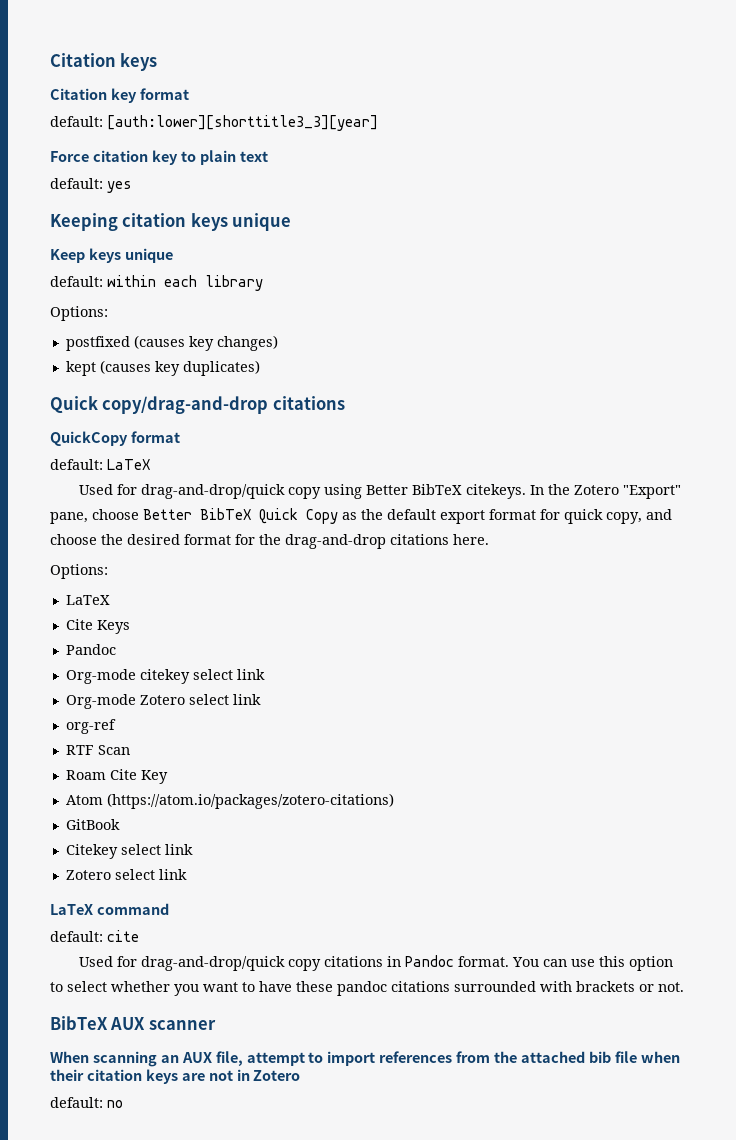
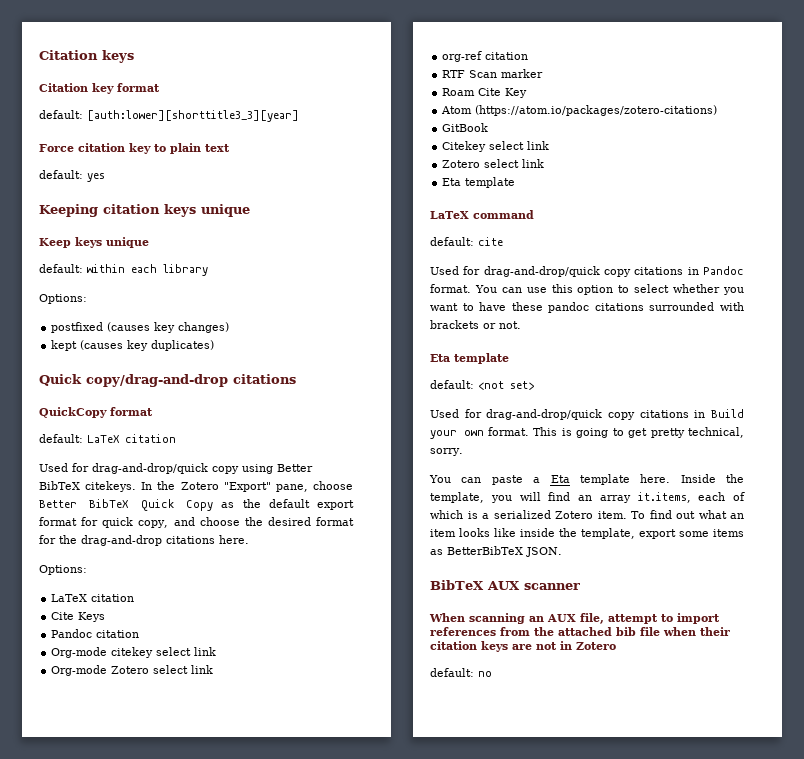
(150, 464) none -> [125,434,176,443] citation
(110, 600) none -> [91,594,135,602] citation
(116, 649) none -> [96,630,140,638] citation
(116, 726) none -> [485,52,529,60] citation
(130, 750) none -> [501,69,544,78] marker
(187, 874) none -> [442,177,516,188] // Eta template
(684, 987) none -> [430,353,509,364] [430,380,534,390] [430,409,744,420] [430,427,744,439] [430,448,463,456] [429,474,744,485] [430,492,745,503] [430,510,744,519] [430,528,744,539] [430,546,562,557] // Eta template // default: <not set> // Used for drag-and-drop/quick copy citations in Build your own format. This is going to get pretty technical, sorry. // You can paste a Eta template here. Inside the template, you will find an array it.items, each of which is a serialized Zotero item. To find out what an item looks like inside the template, export some items as BetterBibTeX JSON.

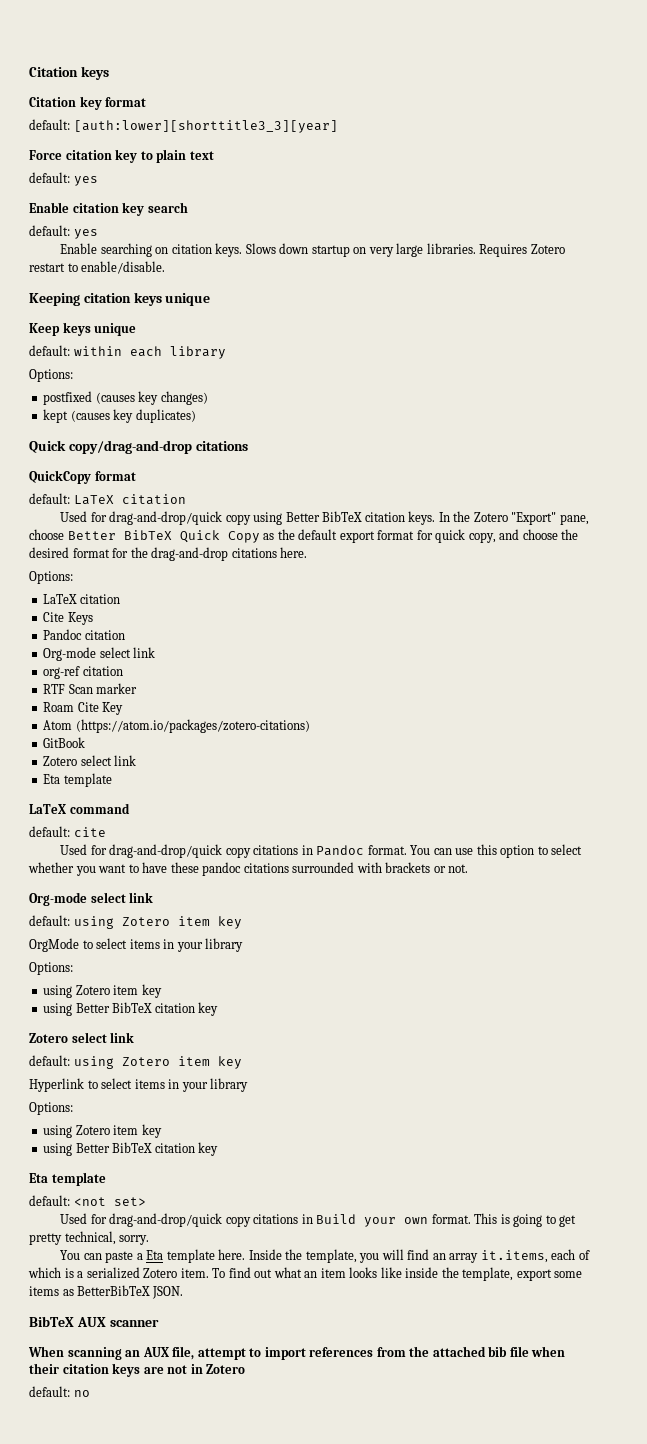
(105, 177) none -> [29,202,188,216] [29,225,98,239] [60,243,565,257] [29,261,166,274] // Enable citation key search // default: yes // Enable searching on citation keys. Slows down startup on very large libraries. Requires Zotero restart to enable/disable.
[85,481,137,492] citekeys. -> [364,511,436,525] citation keys.
[111,647,217,658] [51,665,150,676] citekey select link // Org-mode Zotero -> (97, 654) none
[442,141,550,152] // Citekey select link -> (86, 742) none
(521, 325) none -> [29,892,154,906] [29,915,242,929] [29,938,244,952] [29,962,73,975] [43,984,162,998] [43,1002,219,1016] [29,1032,135,1043] [29,1055,242,1069] [29,1078,249,1092] [29,1102,73,1115] [43,1124,162,1138] [43,1142,219,1156] // Org-mode select link // default: using Zotero item key // OrgMode to select items in your library // Options: // using Zotero item key // using Better BibTeX citation key // Zotero select link // default: using Zotero item key // Hyperlink to select items in your library // Options: // using Zotero item key // using Better BibTeX citation key

